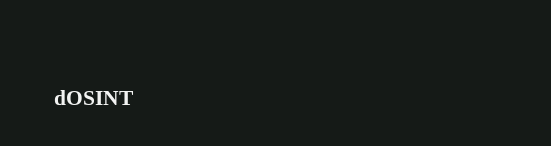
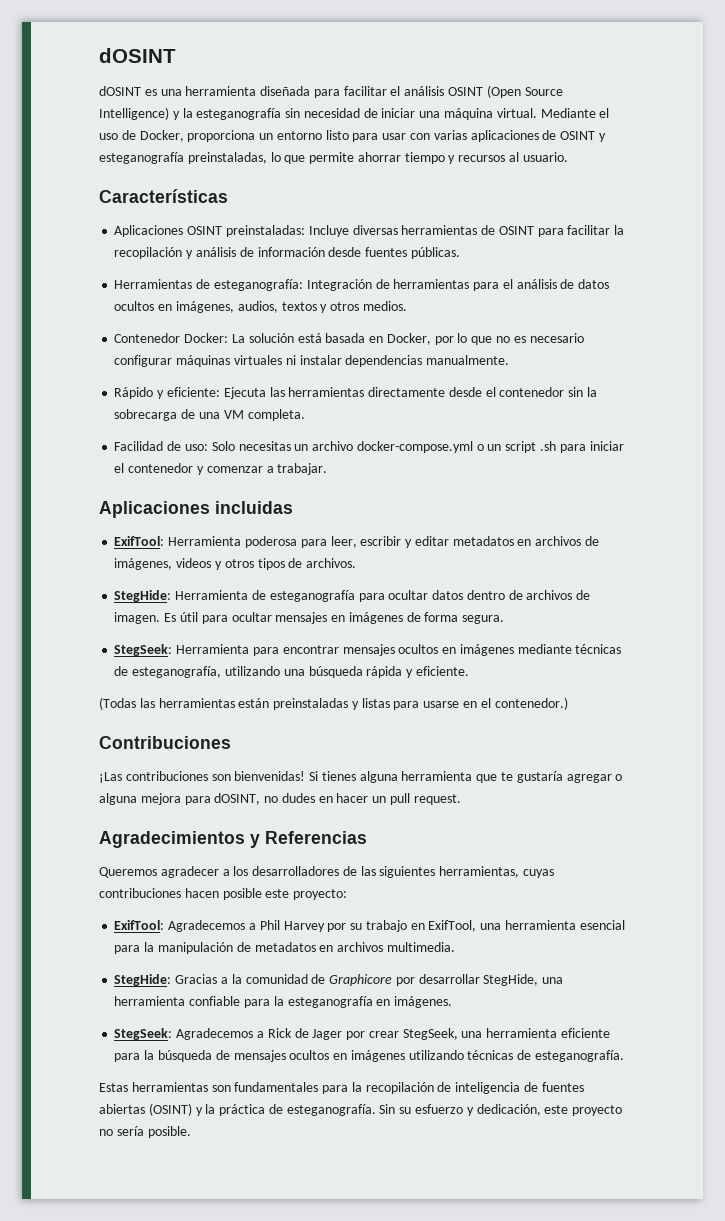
[54,90,134,105] dOSINT -> [99,48,176,63] [99,85,563,98] [99,107,610,120] [99,130,606,142] [99,152,568,164] [99,189,228,203] [114,225,625,237] [114,247,460,259] [114,279,610,291] [114,301,407,313] [114,333,584,345] [114,355,510,367] [114,387,597,399] [114,409,305,421] [114,441,624,453] [114,463,328,475] [99,501,293,518] [114,536,599,548] [114,558,357,570] [114,590,591,602] [114,612,505,624] [114,644,622,656] [114,666,469,678] [99,697,568,710] [99,736,231,749] [99,771,623,783] [99,793,461,805] [99,831,367,848] [99,866,555,878] [99,888,348,900] [114,920,625,932] [114,942,455,954] [114,974,564,986] [114,996,453,1008] [114,1028,610,1040] [114,1050,624,1062] [99,1082,584,1094] [99,1103,623,1116] [99,1126,191,1138] dOSINT // dOSINT es una herramienta diseñada para facilitar el análisis OSINT (Open Source Intelligence) y la esteganografía sin necesidad de iniciar una máquina virtual. Mediante el uso de Docker, proporciona un entorno listo para usar con varias aplicaciones de OSINT y esteganografía preinstaladas, lo que permite ahorrar tiempo y recursos al usuario. // Características // Aplicaciones OSINT preinstaladas: Incluye diversas herramientas de OSINT para facilitar la recopilación y análisis de información desde fuentes públicas. // Herramientas de esteganografía: Integración de herramientas para el análisis de datos ocultos en imágenes, audios, textos y otros medios. // Contenedor Docker: La solución está basada en Docker, por lo que no es necesario configurar máquinas virtuales ni instalar dependencias manualmente. // Rápido y eficiente: Ejecuta las herramientas directamente desde el contenedor sin la sobrecarga de una VM completa. // Facilidad de uso: Solo necesitas un archivo docker-compose.yml o un script .sh para iniciar el contenedor y comenzar a trabajar. // Aplicaciones incluidas // ExifTool: Herramienta poderosa para leer, escribir y editar metadatos en archivos de imágenes, videos y otros tipos de archivos. // StegHide: Herramienta de esteganografía para ocultar datos dentro de archivos de imagen. Es útil para ocultar mensajes en imágenes de forma segura. // StegSeek: Herramienta para encontrar mensajes ocultos en imágenes mediante técnicas de esteganografía, utilizando una búsqueda rápida y eficiente. // (Todas las herramientas están preinstaladas y listas para usarse en el contenedor.) // Contribuciones // ¡Las contribuciones son bienvenidas! Si tienes alguna herramienta que te gustaría agregar o alguna mejora para dOSINT, no dudes en hacer un pull request. // Agradecimientos y Referencias // Queremos agradecer a los desarrolladores de las siguientes herramientas, cuyas contribuciones hacen posible este proyecto: // ExifTool: Agradecemos a Phil Harvey por su trabajo en ExifTool, una herramienta esencial para la manipulación de metadatos en archivos multimedia. // StegHide: Gracias a la comunidad de Graphicore por desarrollar StegHide, una herramienta confiable para la esteganografía en imágenes. // StegSeek: Agradecemos a Rick de Jager por crear StegSeek, una herramienta eficiente para la búsqueda de mensajes ocultos en imágenes utilizando técnicas de esteganografía. // Estas herramientas son fundamentales para la recopilación de inteligencia de fuentes abiertas (OSINT) y la práctica de esteganografía. Sin su esfuerzo y dedicación, este proyecto no sería posible.

